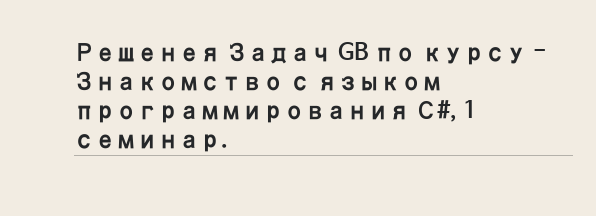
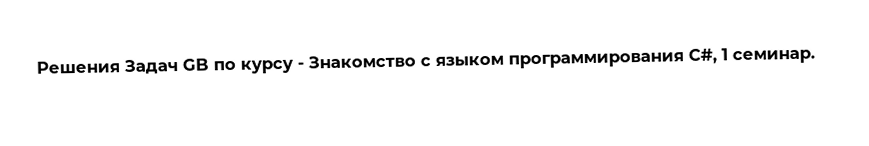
[74,43,221,62] Решенея -> [36,60,120,74] Решения

